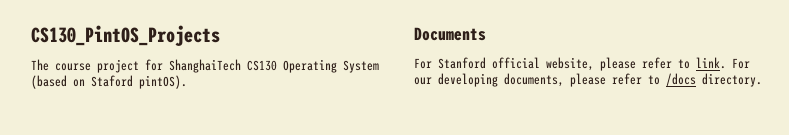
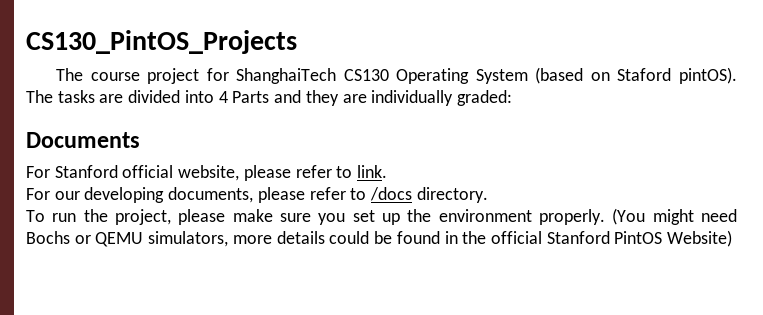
(187, 82) none -> [26,90,512,106] The tasks are divided into 4 Parts and they are individually graded:
(726, 63) none -> (388, 171) //
(762, 80) none -> [26,208,737,225] [26,230,733,247] // To run the project, please make sure you set up the environment properly. (You might need Bochs or QEMU simulators, more details could be found in the official Stanford PintOS Website)

